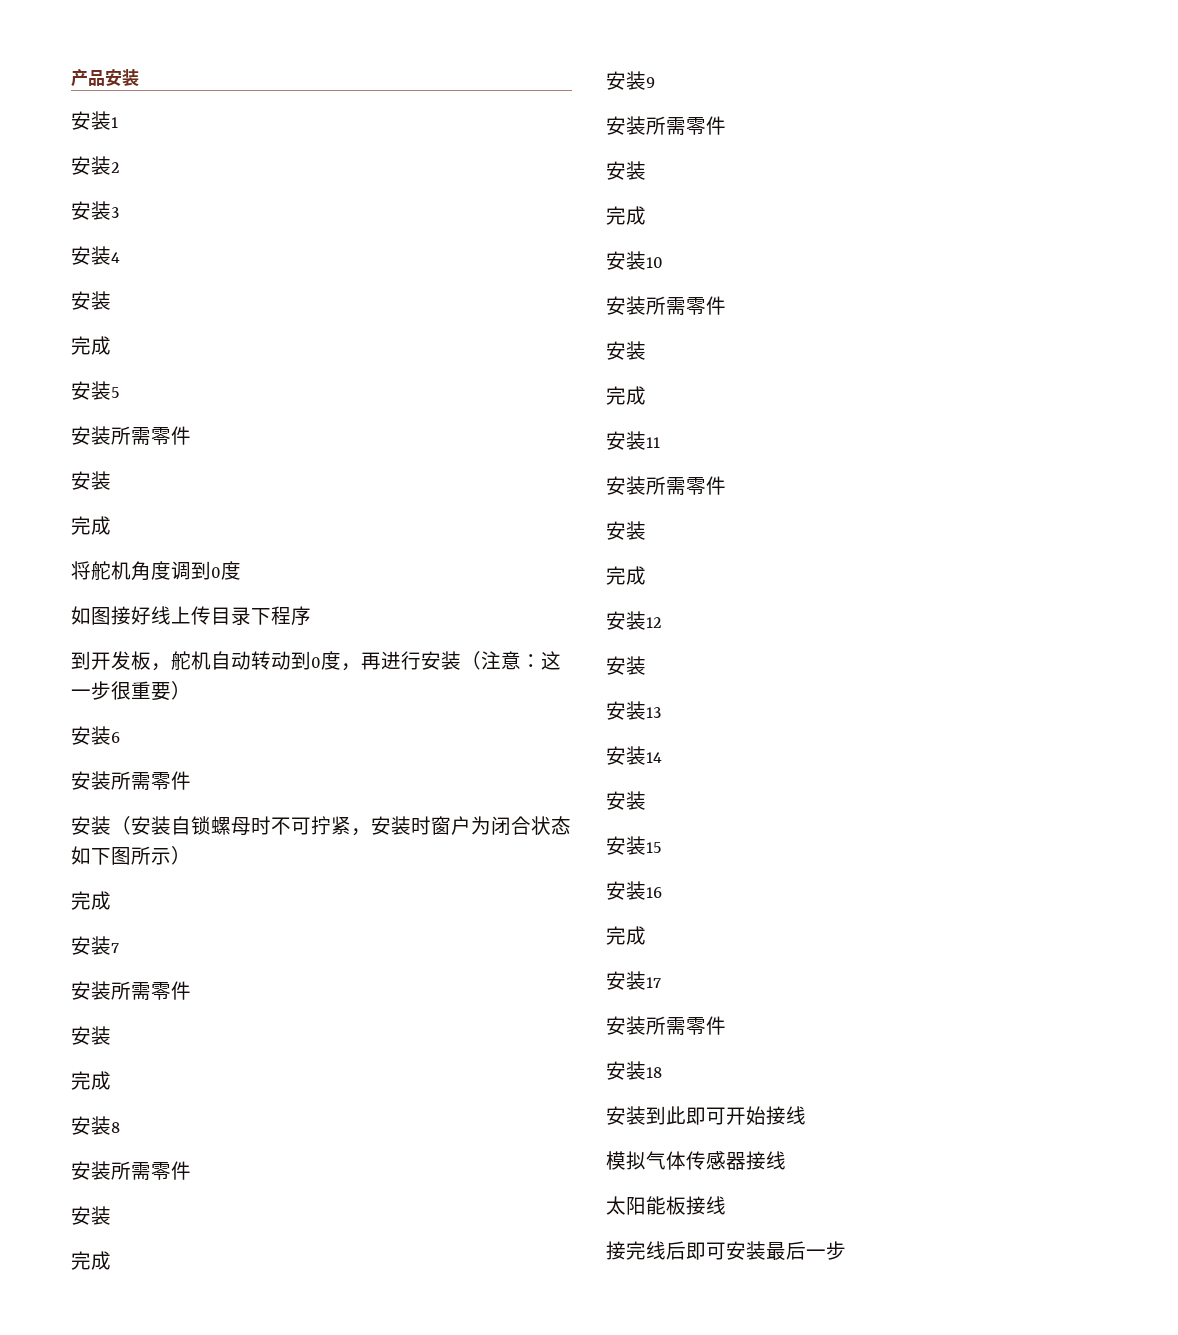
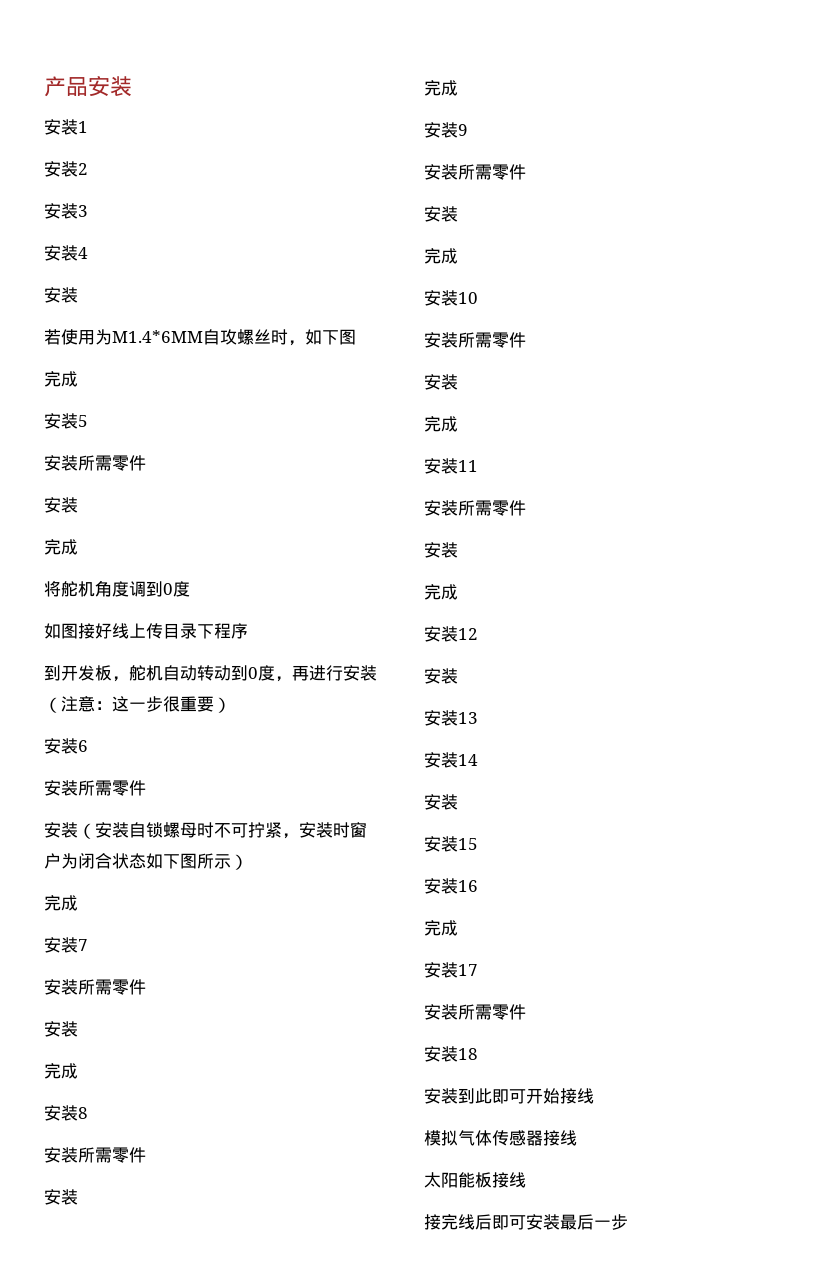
(111, 300) none -> [44,329,356,346] // 若使用为M1.4*6MM自攻螺丝时，如下图

